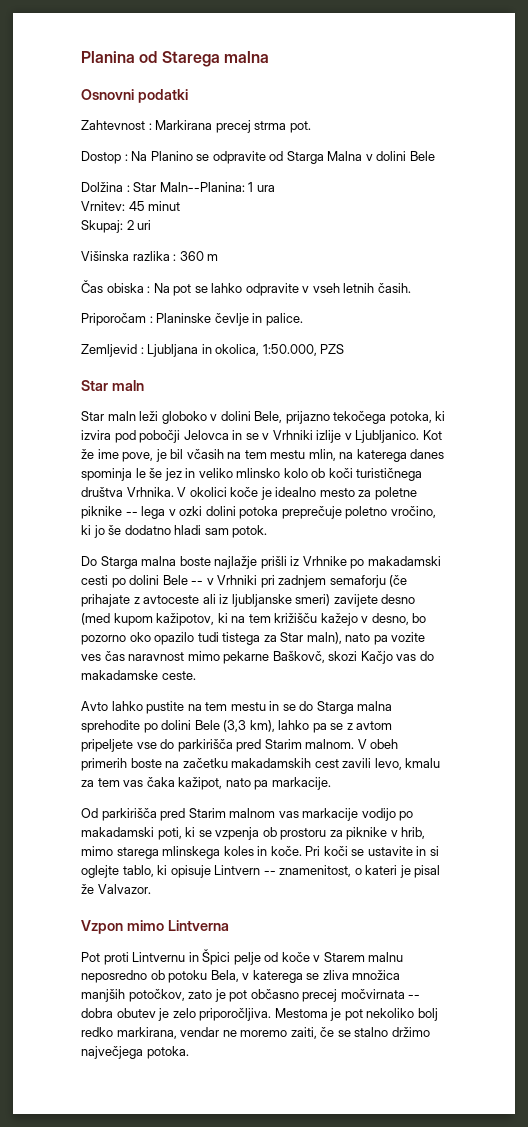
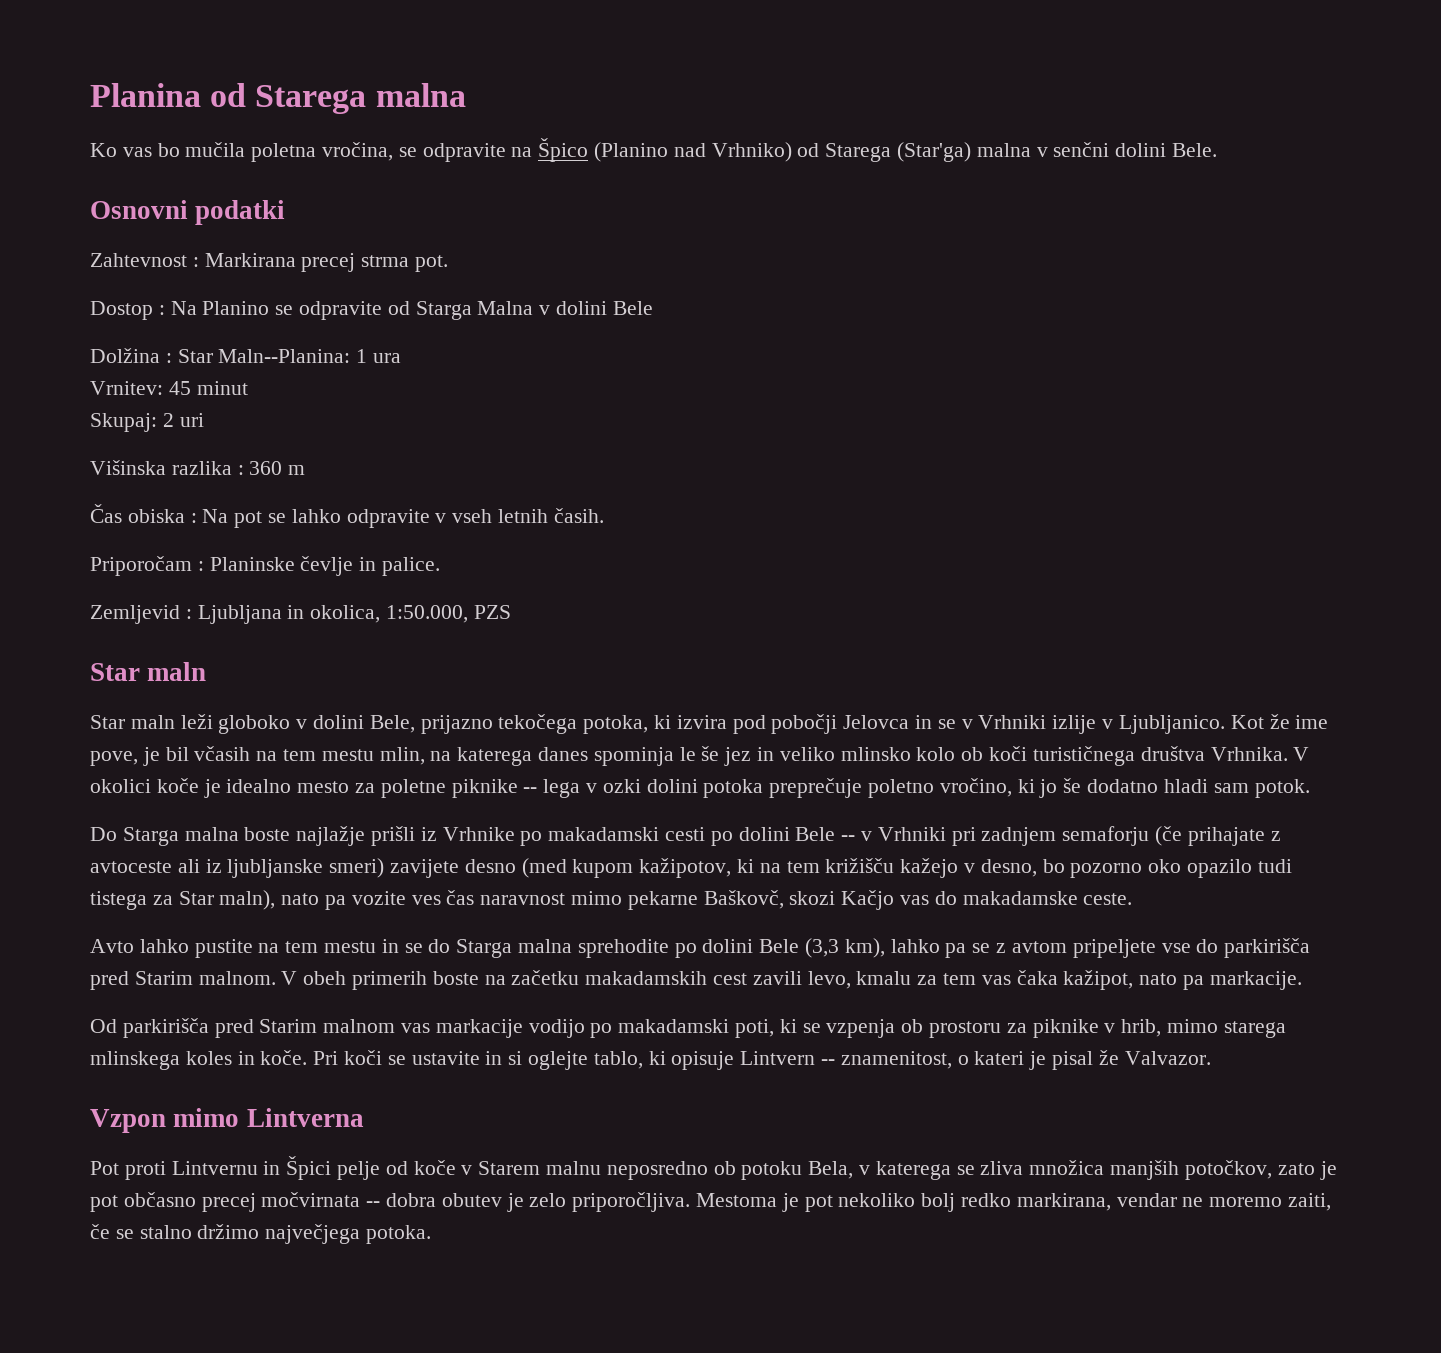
(269, 57) none -> [90,138,1218,162] // Ko vas bo mučila poletna vročina, se odpravite na Špico (Planino nad Vrhniko) od Starega (Star'ga) malna v senčni dolini Bele.

